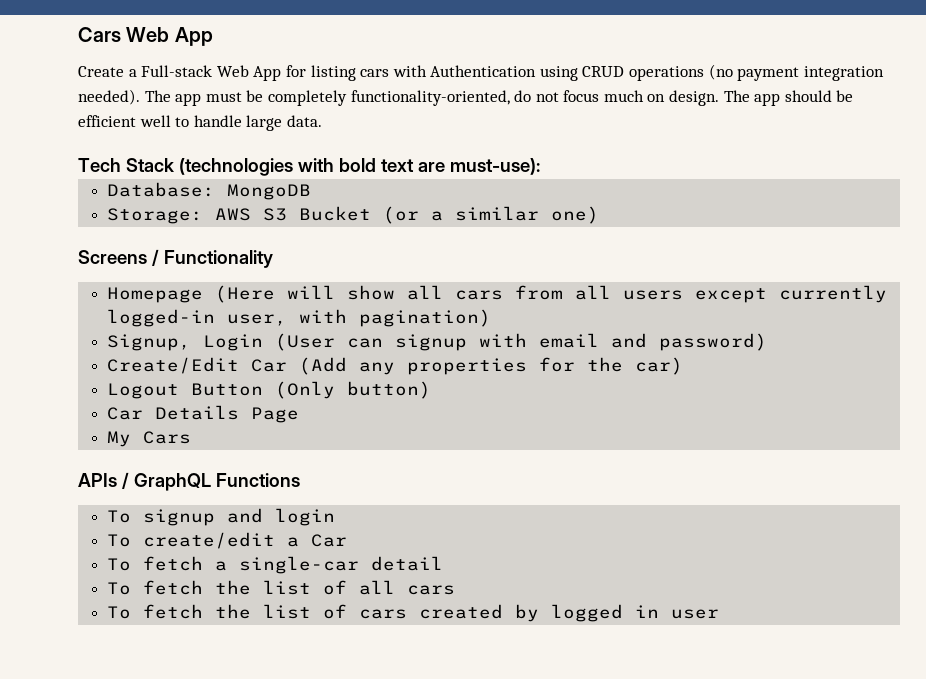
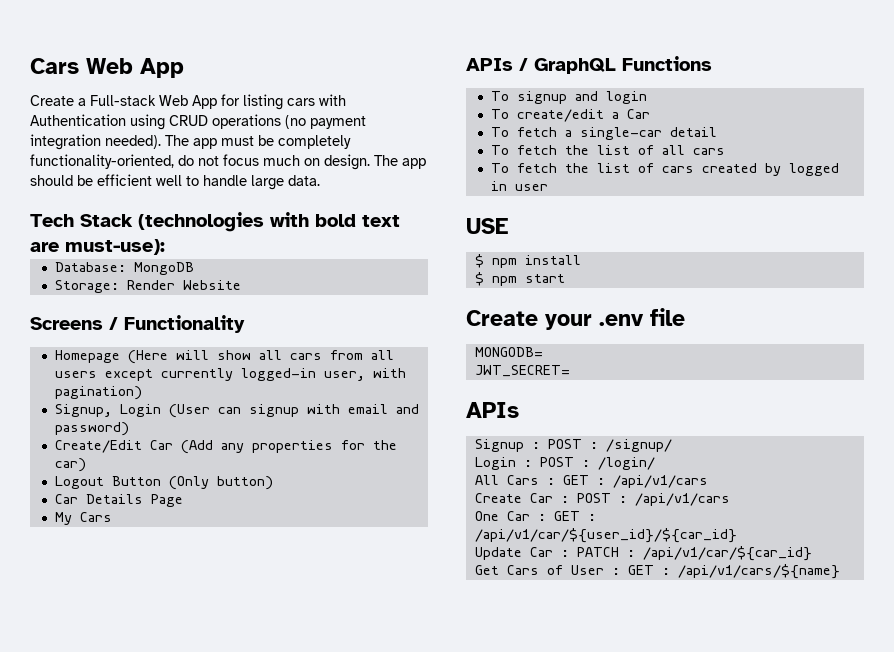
[214,206,599,224] AWS S3 Bucket (or a similar one) -> [126,280,241,290] Render Website
(719, 614) none -> [466,218,508,234] [474,254,581,268] [474,272,565,286] [466,308,685,330] [474,347,543,357] [474,365,570,377] [466,402,519,418] [474,439,672,452] [474,457,655,470] [474,475,708,488] [474,493,730,506] [474,511,596,521] [474,528,737,543] [474,546,812,561] [474,564,840,579] // USE // $ npm install // $ npm start // Create your .env file // MONGODB= // JWT_SECRET= // APIs // Signup : POST : /signup/ // Login : POST : /login/ // All Cars : GET : /api/v1/cars // Create Car : POST : /api/v1/cars // One Car : GET : /api/v1/car/${user_id}/${car_id} // Update Car : PATCH : /api/v1/car/${car_id} // Get Cars of User : GET : /api/v1/cars/${name}

